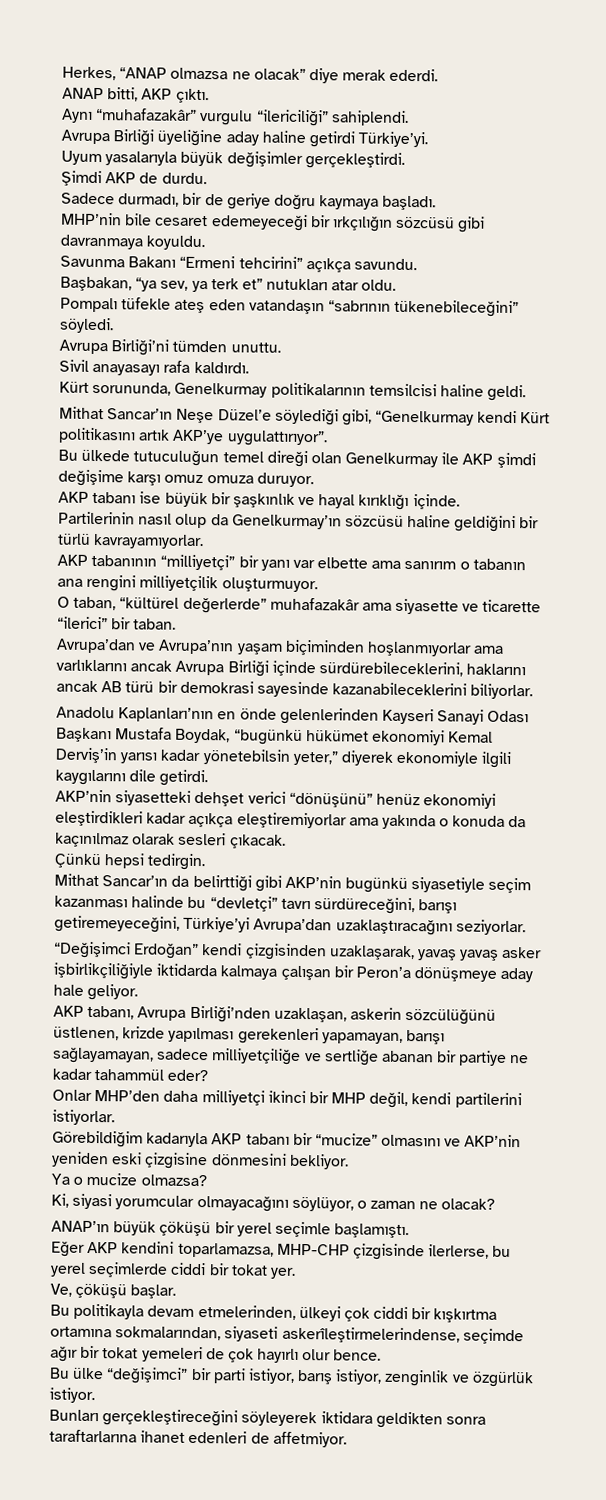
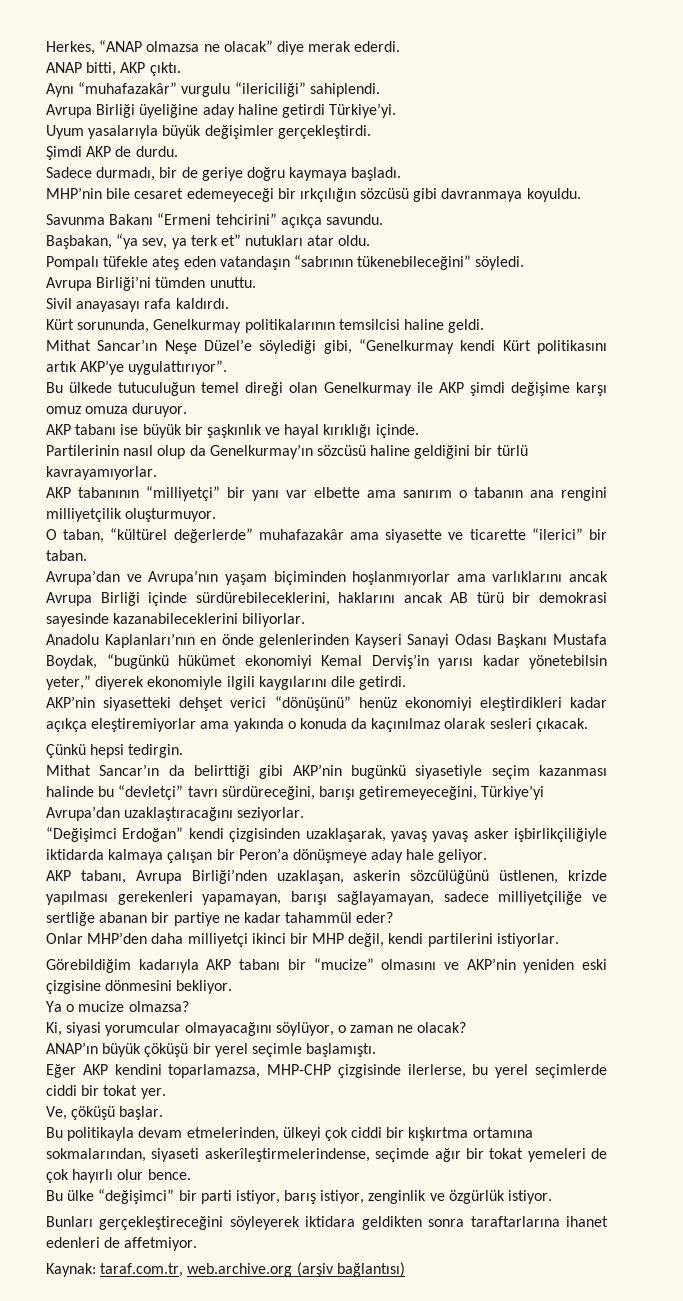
(347, 1439) none -> [46,1262,405,1277] // Kaynak: taraf.com.tr, web.archive.org (arşiv bağlantısı)

